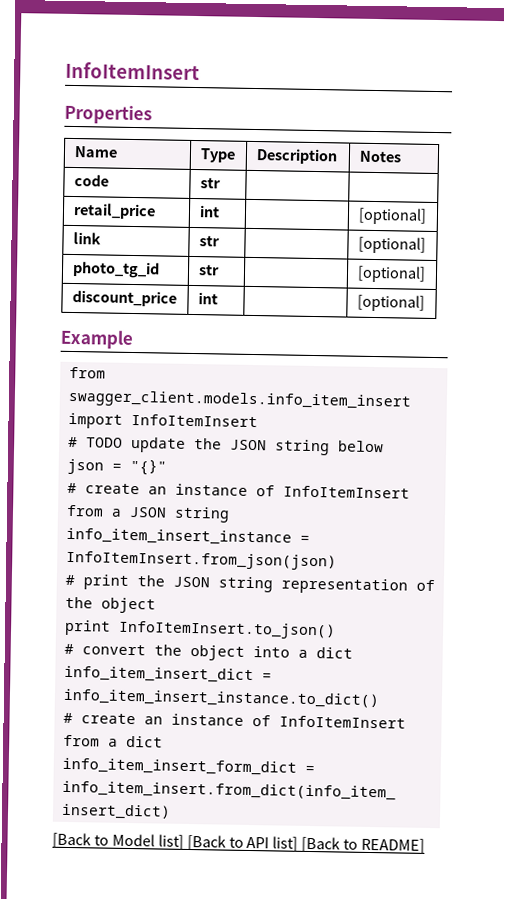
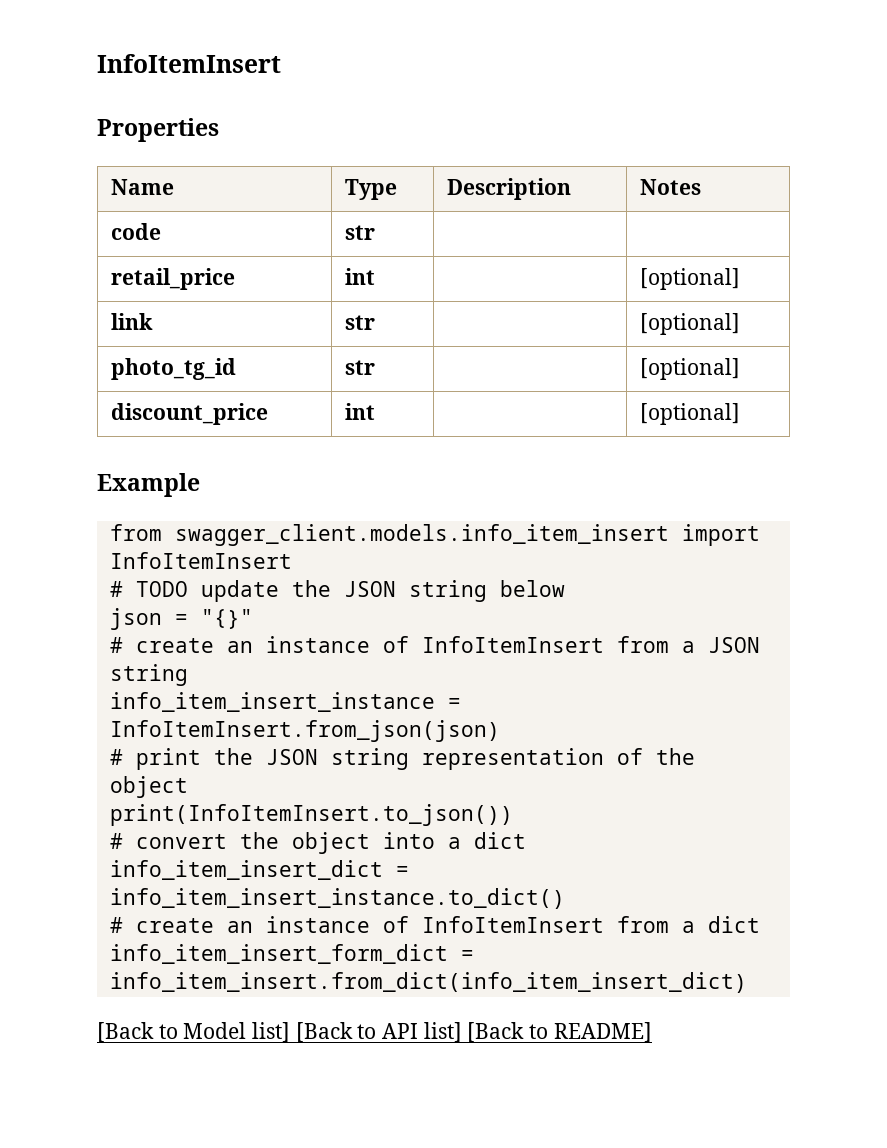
[63,619,336,640] print InfoItemInsert.to_json() -> [109,804,513,826] print(InfoItemInsert.to_json())

